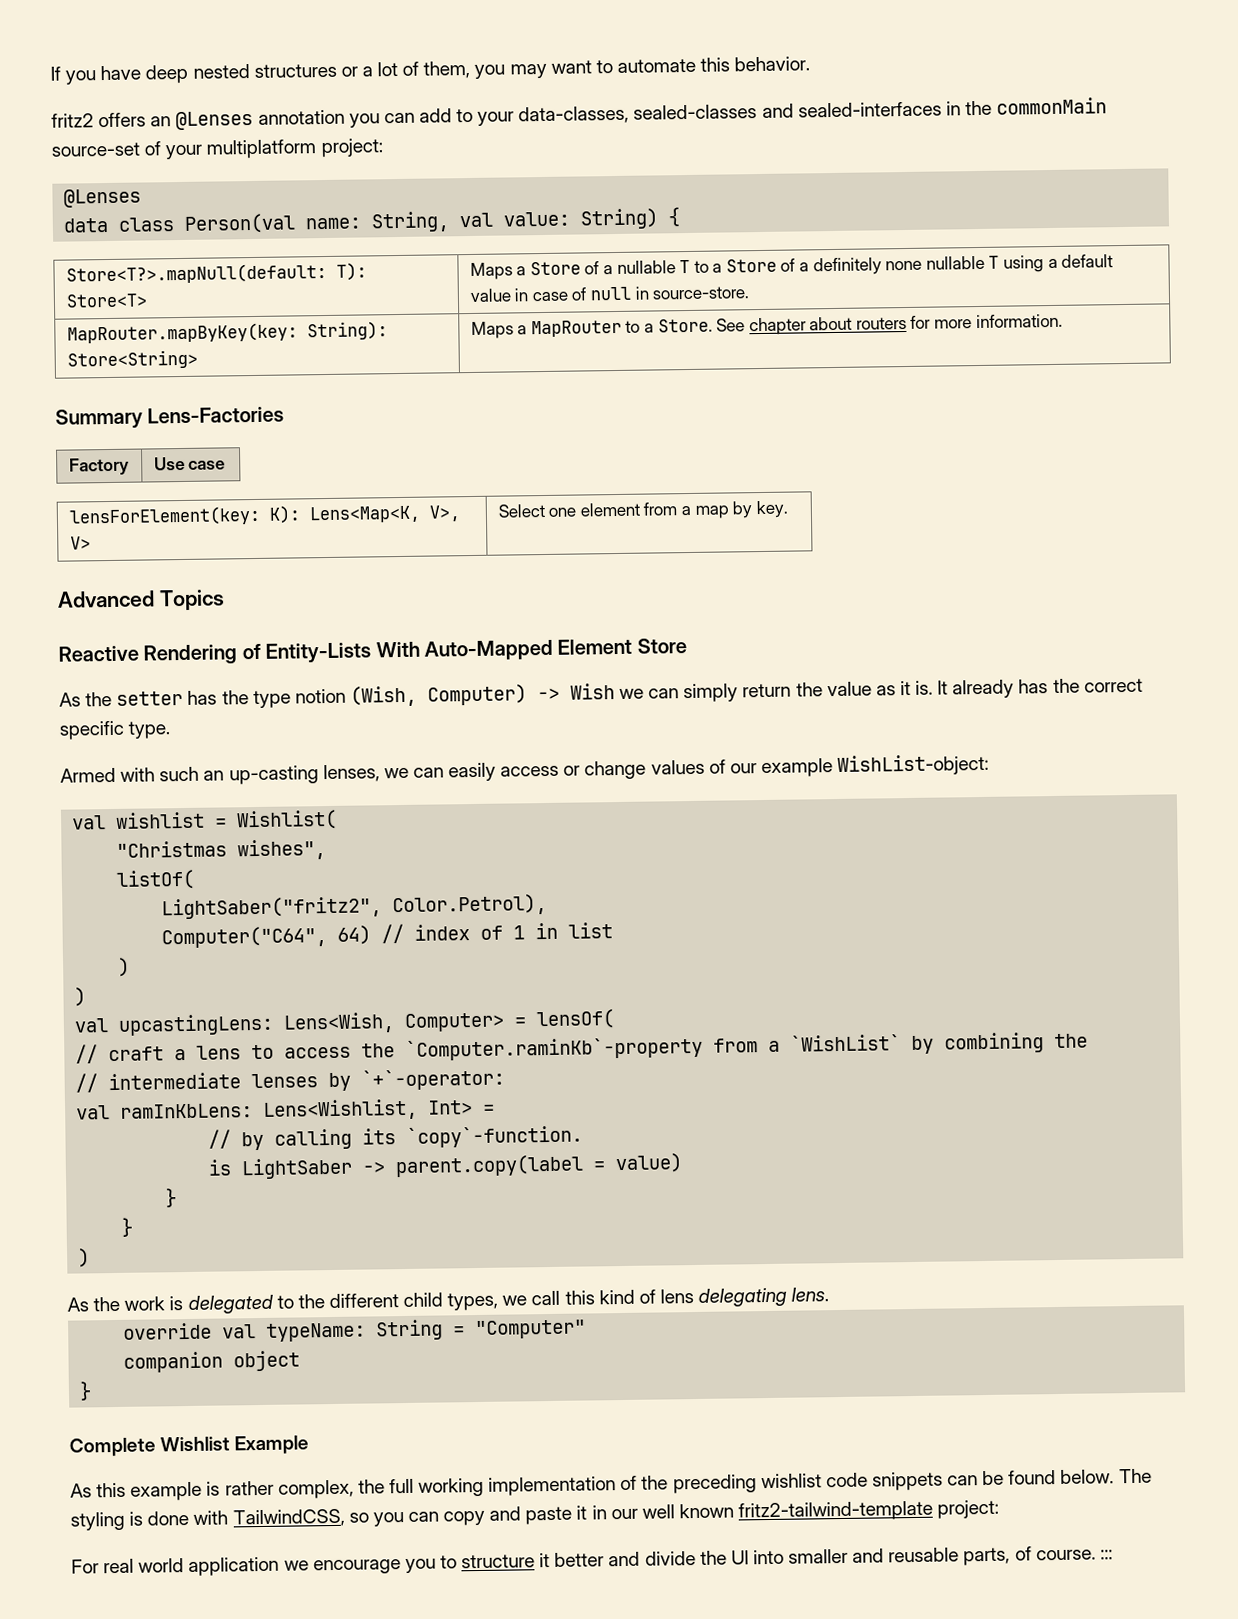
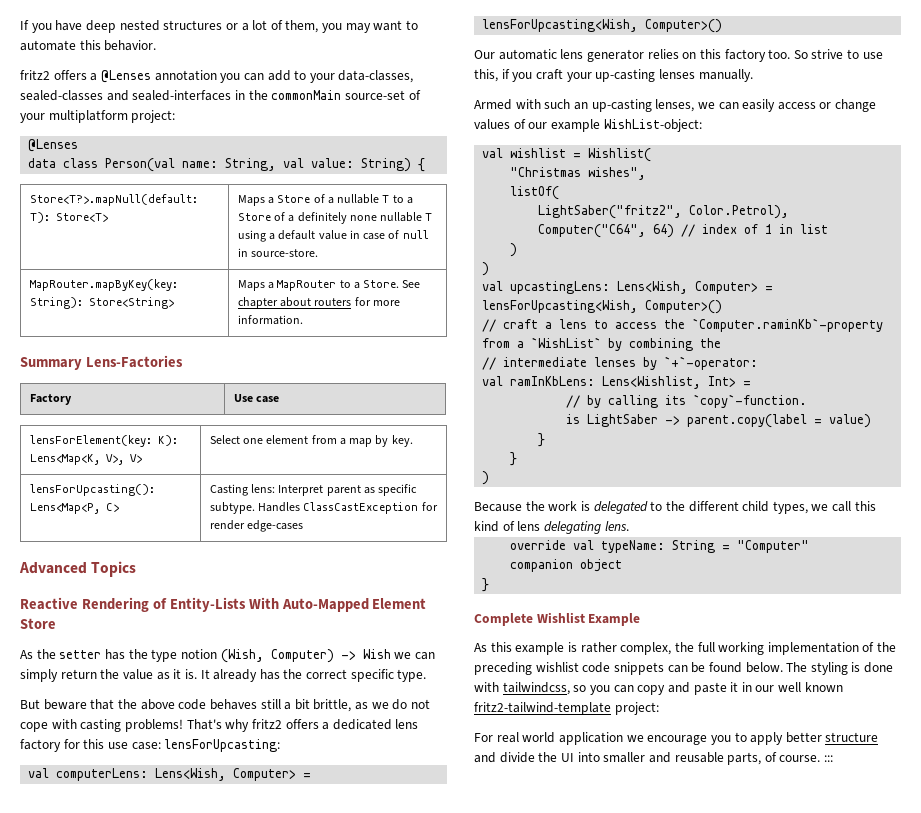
[150,116,172,127] an -> [90,73,98,81] a
(788, 509) none -> [29,484,155,496] [29,503,119,514] [209,484,418,496] [209,502,438,514] [209,520,304,532] // lensForUpcasting(): Lens<Map<P, C> | Casting lens: Interpret parent as specific subtype. Handles ClassCastException for render edge-cases
(171, 730) none -> [20,699,431,712] [20,719,419,732] [20,739,281,752] [28,768,312,781] [482,19,723,33] [474,49,883,62] [474,69,753,82] // But beware that the above code behaves still a bit brittle, as we do not cope with casting problems! That's why fritz2 offers a dedicated lens factory for this use case: lensForUpcasting: // val computerLens: Lens<Wish, Computer> = lensForUpcasting<Wish, Computer>() // Our automatic lens generator relies on this factory too. So strive to use this, if you craft your up-casting lenses manually.
[536,1009,616,1030] lensOf( -> [482,300,723,314] lensForUpcasting<Wish, Computer>()
[67,1297,89,1312] As -> [474,502,522,512] Because
[232,1508,345,1528] TailwindCSS, -> [502,682,570,695] tailwindcss,
[461,1552,605,1569] structure it better -> [750,732,879,745] apply better structure

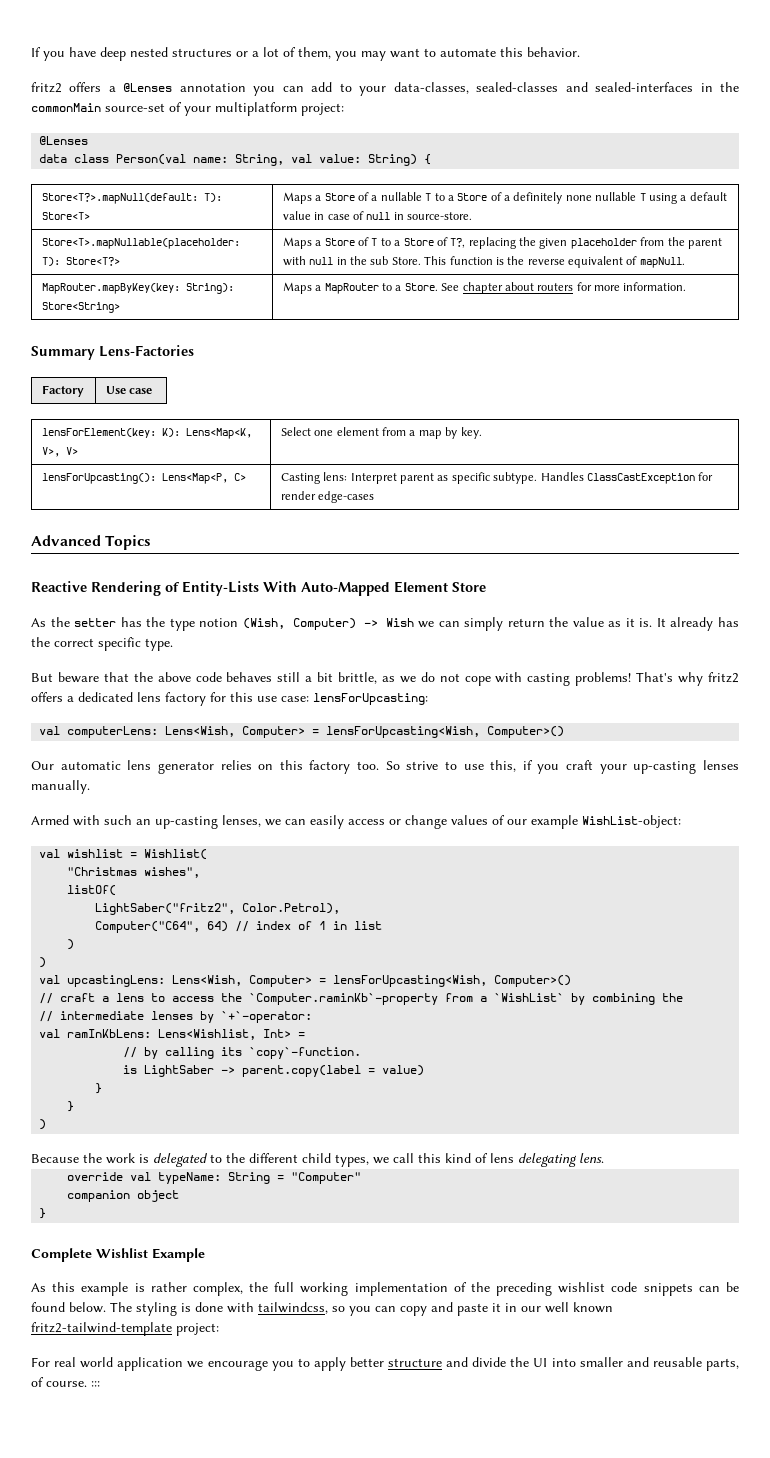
(319, 253) none -> [41,238,240,249] [41,257,120,266] [282,237,722,249] [282,256,685,268] // Store<T>.mapNullable(placeholder: T): Store<T?> | Maps a Store of T to a Store of T?, replacing the given placeholder from the parent with null in the sub Store. This function is the reverse equivalent of mapNull.

